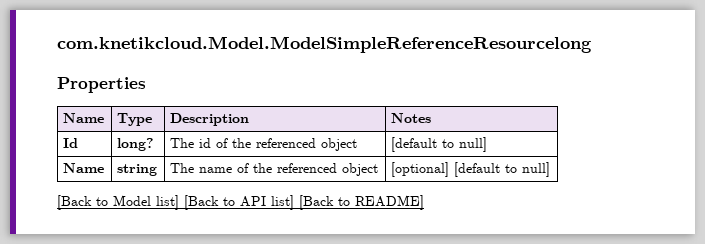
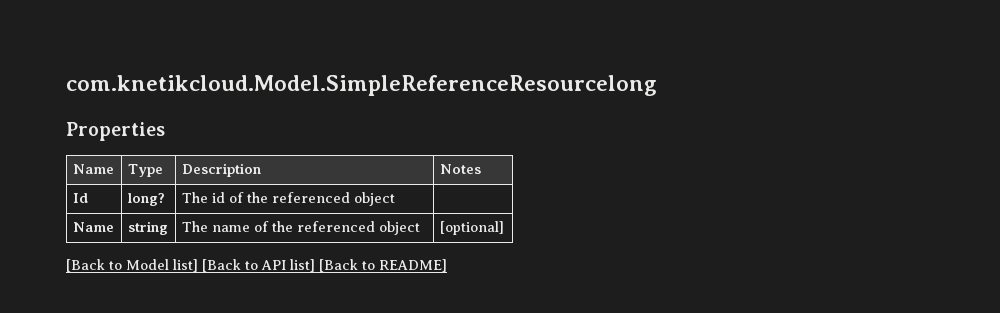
[57,36,592,53] com.knetikcloud.Model.ModelSimpleReferenceResourcelong -> [66,75,657,96] com.knetikcloud.Model.SimpleReferenceResourcelong
[391,137,488,152] [default to null] -> (395, 199) none
[454,162,551,177] [default to null] -> (504, 228) none

